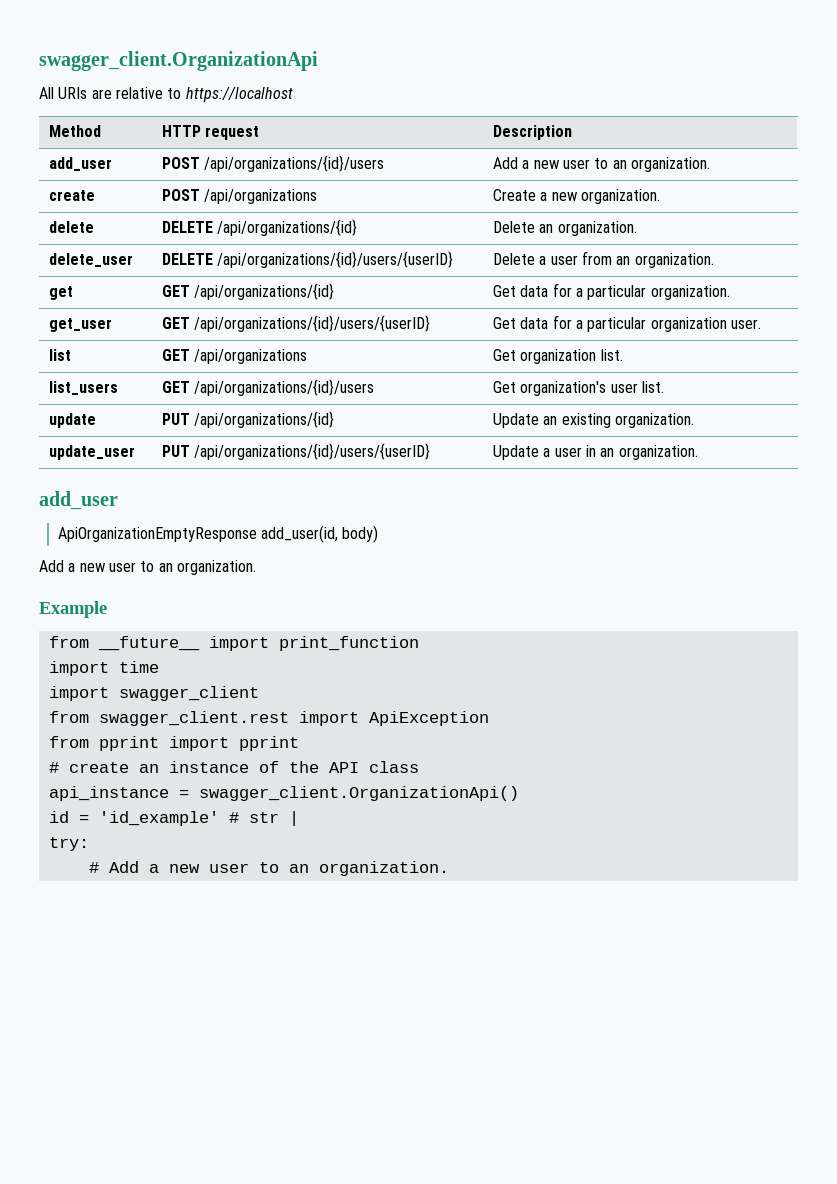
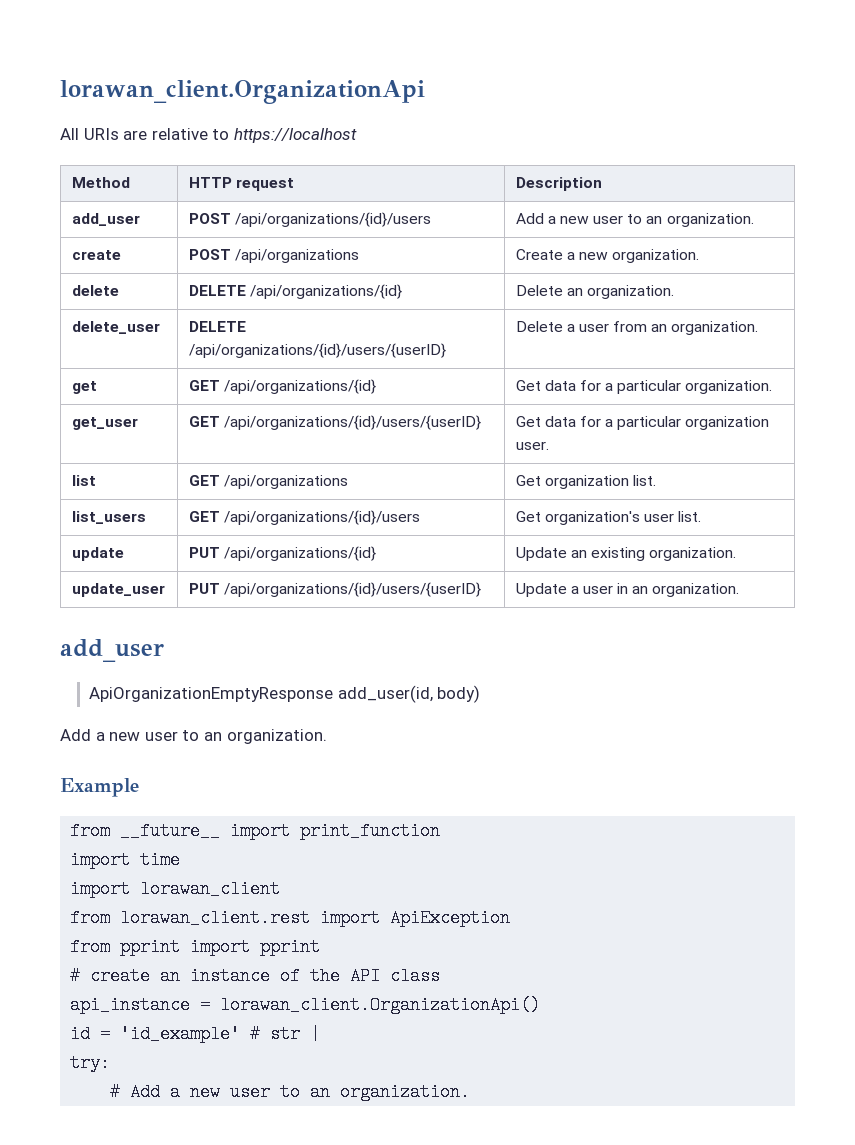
[39,51,318,71] swagger_client.OrganizationApi -> [60,80,425,104] lorawan_client.OrganizationApi
[118,686,259,701] [48,711,289,726] swagger_client // from swagger_client.rest -> [140,880,281,898] [70,909,311,927] lorawan_client // from lorawan_client.rest
[198,786,519,801] swagger_client.OrganizationApi() -> [220,996,541,1014] lorawan_client.OrganizationApi()

